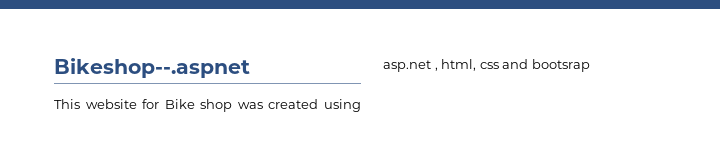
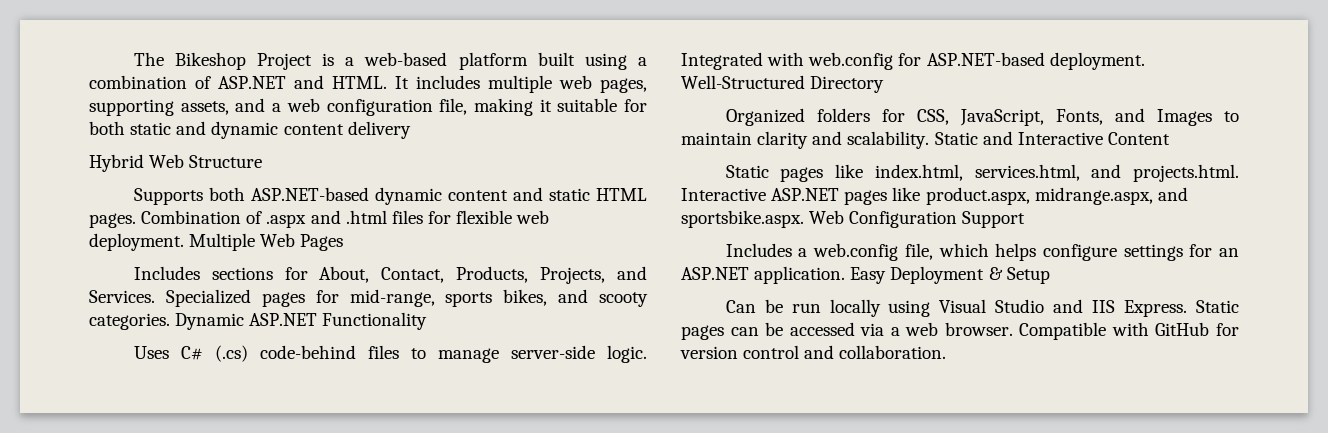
[54,58,250,78] [54,99,361,112] [383,59,590,72] Bikeshop--.aspnet // This website for Bike shop was created using asp.net , html, css and bootsrap -> [133,52,647,70] [89,75,647,93] [89,98,647,116] [89,121,411,139] [89,154,263,172] [133,187,647,205] [89,210,550,228] [89,233,344,251] [133,266,647,284] [89,289,648,307] [89,312,428,330] [133,345,647,363] [681,52,1145,70] [681,75,885,93] [725,108,1239,126] [681,131,1170,149] [725,164,1239,182] [681,187,1188,205] [681,210,1026,228] [725,243,1239,261] [681,266,1050,284] [725,299,1239,317] [681,322,1239,340] [680,345,947,359] The Bikeshop Project is a web-based platform built using a combination of ASP.NET and HTML. It includes multiple web pages, supporting assets, and a web configuration file, making it suitable for both static and dynamic content delivery // Hybrid Web Structure // Supports both ASP.NET-based dynamic content and static HTML pages. Combination of .aspx and .html files for flexible web deployment. Multiple Web Pages // Includes sections for About, Contact, Products, Projects, and Services. Specialized pages for mid-range, sports bikes, and scooty categories. Dynamic ASP.NET Functionality // Uses C# (.cs) code-behind files to manage server-side logic. Integrated with web.config for ASP.NET-based deployment. Well-Structured Directory // Organized folders for CSS, JavaScript, Fonts, and Images to maintain clarity and scalability. Static and Interactive Content // Static pages like index.html, services.html, and projects.html. Interactive ASP.NET pages like product.aspx, midrange.aspx, and sportsbike.aspx. Web Configuration Support // Includes a web.config file, which helps configure settings for an ASP.NET application. Easy Deployment & Setup // Can be run locally using Visual Studio and IIS Express. Static pages can be accessed via a web browser. Compatible with GitHub for version control and collaboration.

